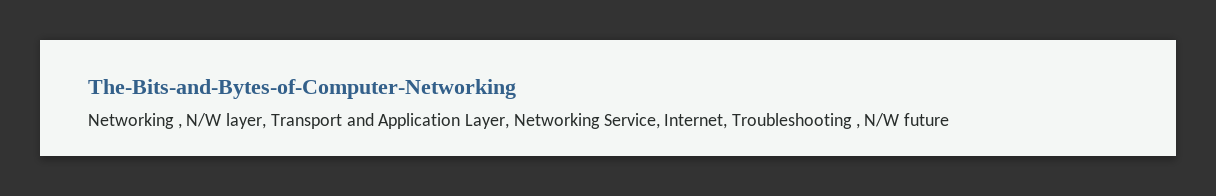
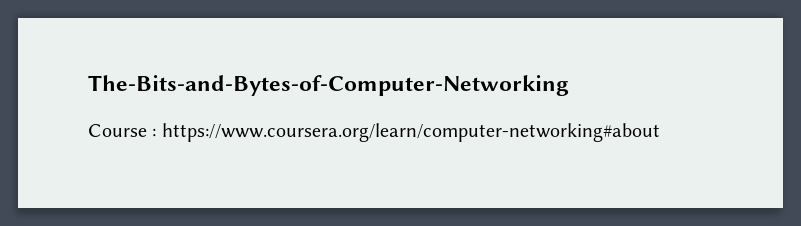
[88,113,950,129] Networking , N/W layer, Transport and Application Layer, Networking Service, Internet, Troubleshooting , N/W future -> [88,123,660,142] Course : https://www.coursera.org/learn/computer-networking#about

